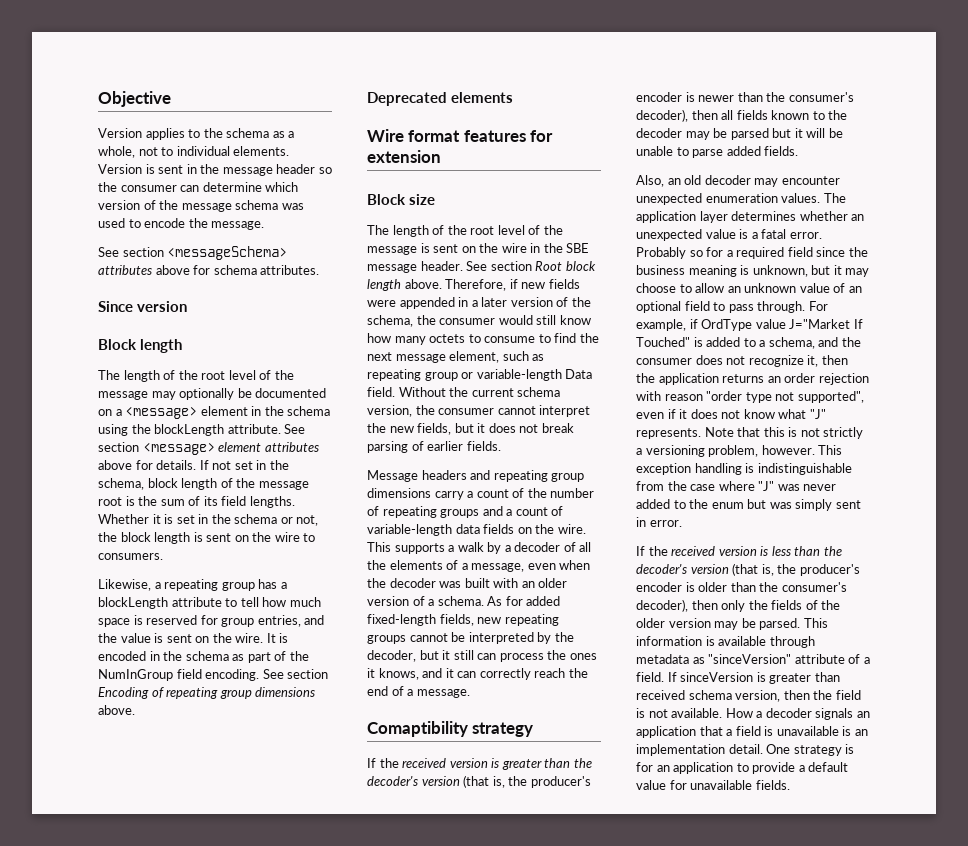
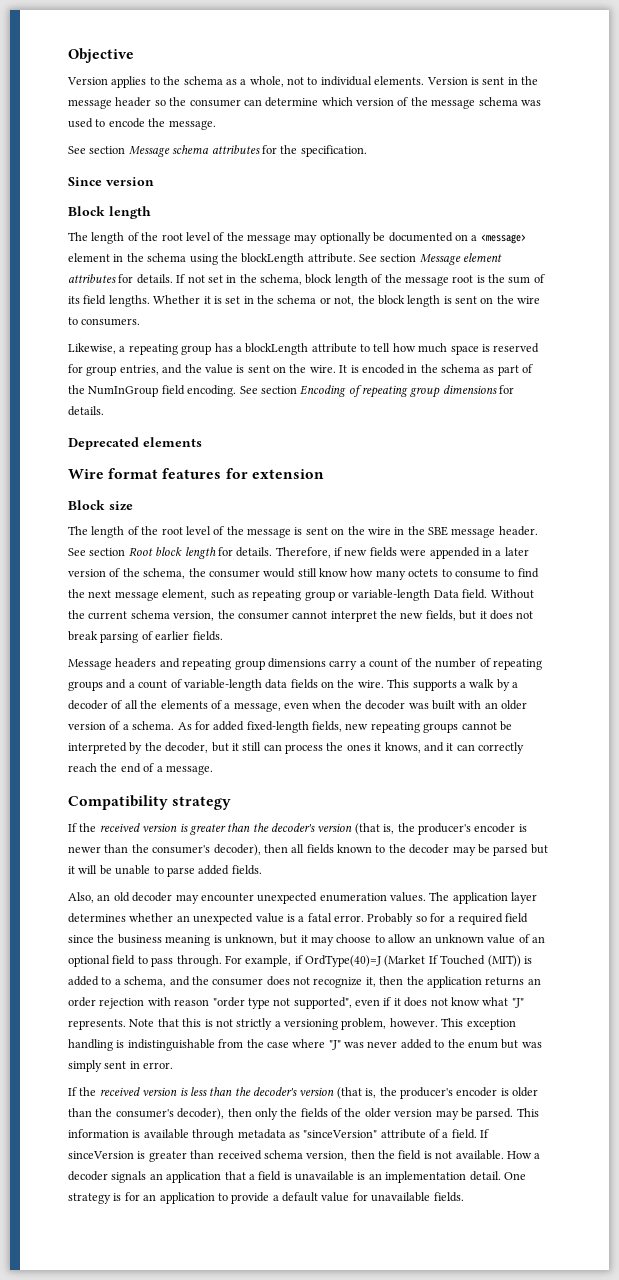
[167,246,288,260] [98,265,320,275] <messageSchema> attributes above for schema attributes. -> [128,145,367,157] Message schema attributes for the specification.
[142,443,215,455] <message> -> [419,254,461,265] Message
[98,460,132,470] above -> (116, 278) none
[98,705,135,715] above. -> [499,385,515,394] [68,406,104,416] for details.
[404,279,442,289] above. -> [217,547,273,557] for details.
[367,721,468,737] Comaptibility -> [68,795,168,810] Compatibility
[701,319,863,331] [636,337,690,347] OrdType value J="Market If Touched" -> [305,955,521,967] OrdType(40)=J (Market If Touched (MIT))

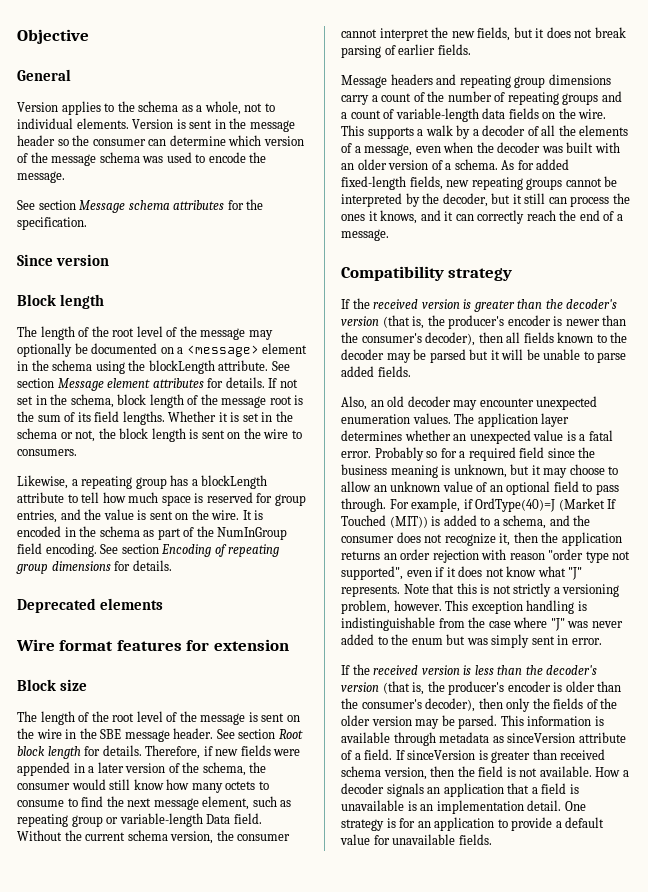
(134, 55) none -> [17,69,71,81] // General
[303,1130,378,1138] "sinceVersion" -> [507,733,576,743] sinceVersion

